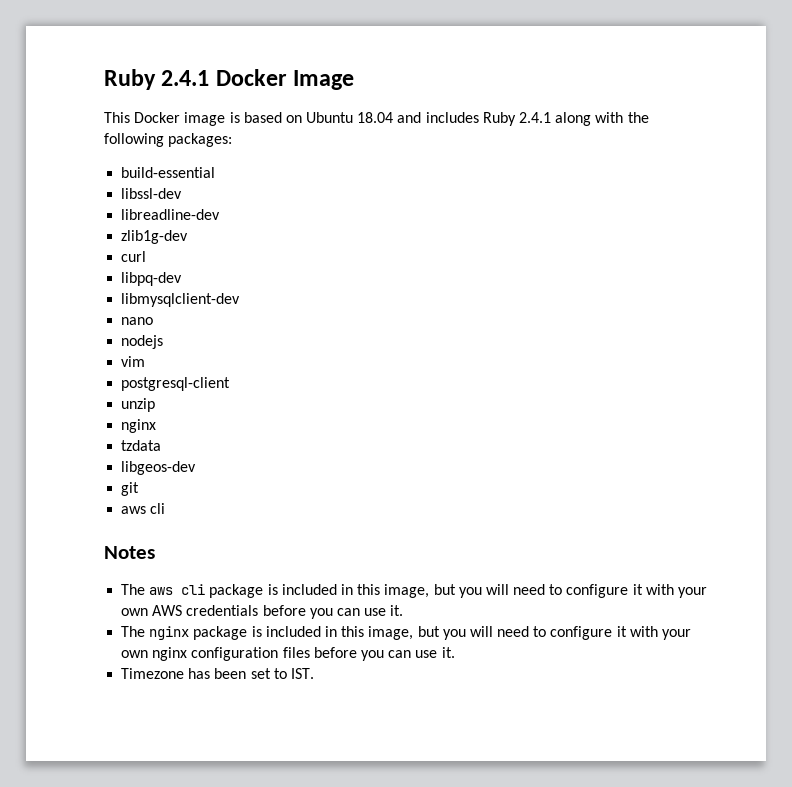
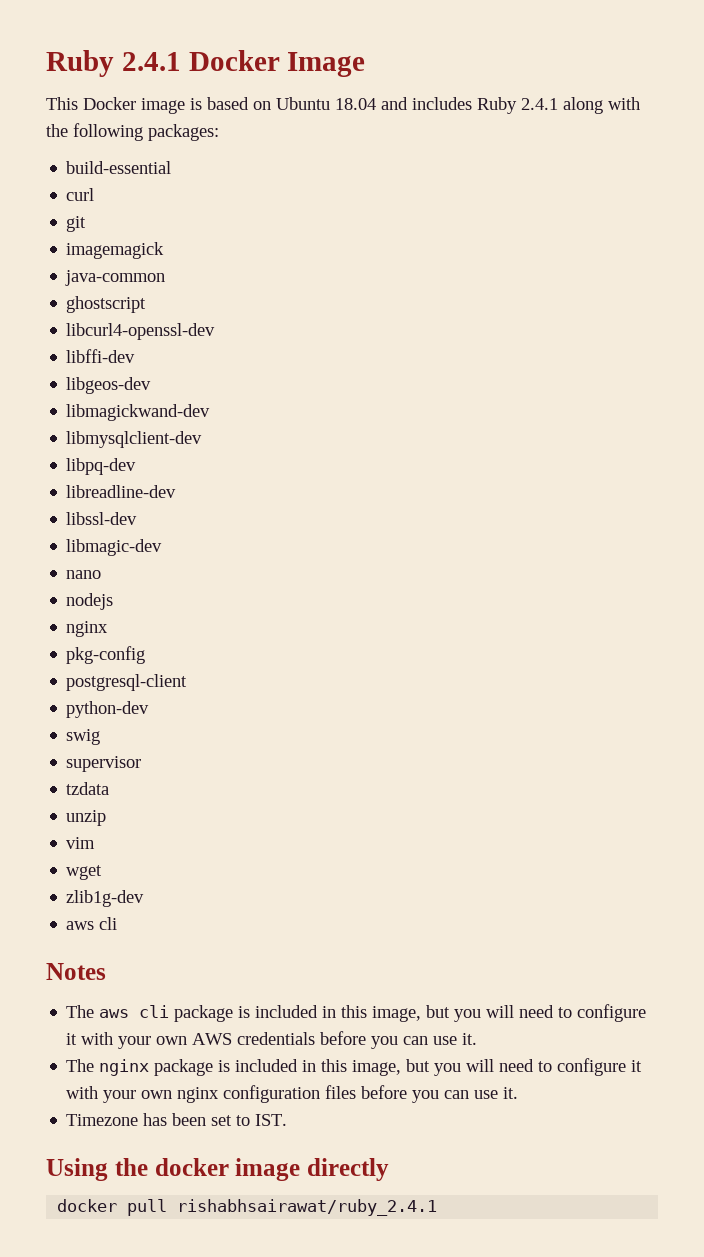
[121,188,183,199] [121,209,221,220] [121,230,189,244] [121,251,147,262] [121,272,183,286] [121,293,241,307] libssl-dev // libreadline-dev // zlib1g-dev // curl // libpq-dev // libmysqlclient-dev -> [66,188,95,201] [66,216,87,232] [66,242,165,259] [65,270,166,286] [66,296,147,313] [66,323,216,340] [66,349,136,363] [66,377,152,394] [66,404,211,421] [66,431,203,448] [66,458,137,475] [66,485,177,498] [66,512,138,525] [66,539,163,556] curl // git // imagemagick // java-common // ghostscript // libcurl4-openssl-dev // libffi-dev // libgeos-dev // libmagickwand-dev // libmysqlclient-dev // libpq-dev // libreadline-dev // libssl-dev // libmagic-dev
[121,356,146,367] vim -> [66,621,109,637] [66,646,146,664] nginx // pkg-config
[121,398,156,412] [121,419,157,433] [121,440,162,451] [121,461,197,475] [121,482,140,496] unzip // nginx // tzdata // libgeos-dev // git -> [66,701,150,718] [66,729,101,745] [66,756,142,772] [66,782,110,795] [66,810,107,826] [66,837,96,849] [66,865,103,880] [66,890,145,907] python-dev // swig // supervisor // tzdata // unzip // vim // wget // zlib1g-dev
(314, 673) none -> [46,1158,389,1181] [57,1199,438,1216] // Using the docker image directly // docker pull rishabhsairawat/ruby_2.4.1

